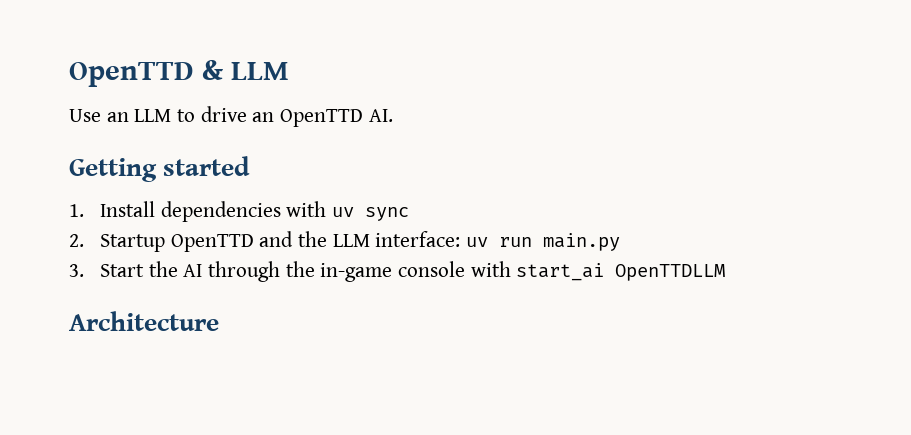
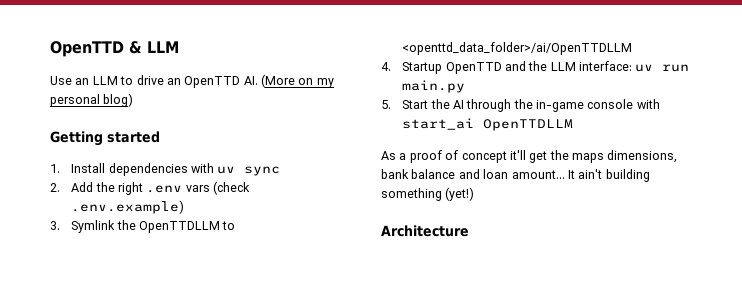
(393, 115) none -> [261,74,334,88] [50,93,134,107] (More on my personal blog)
(84, 240) none -> [71,181,251,195] [71,200,185,214] [50,220,236,233] [402,42,633,55] [381,62,391,71] Add the right .env vars (check .env.example) // 3. Symlink the OpenTTDLLM to <openttd_data_folder>/ai/OpenTTDLLM // 4.
[69,264,84,277] 3. -> [381,100,391,109] 5.
(726, 272) none -> [381,150,678,163] [381,169,650,182] [381,187,475,201] // As a proof of concept it'll get the maps dimensions, bank balance and loan amount... It ain't building something (yet!)

